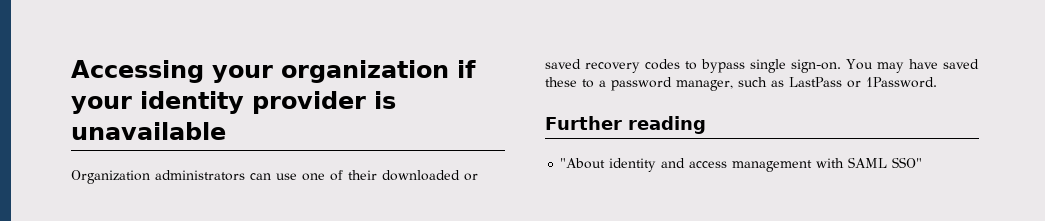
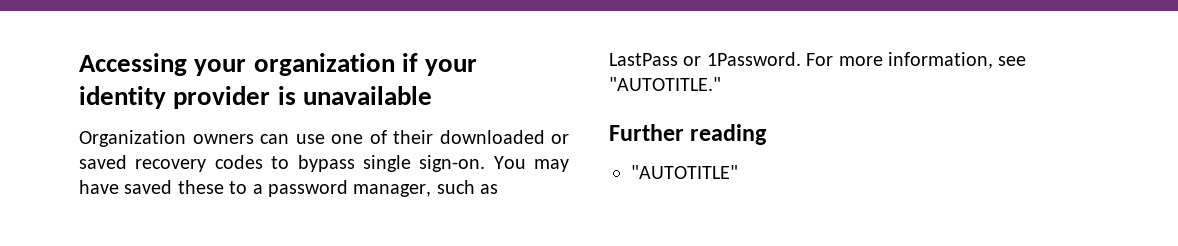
[155,170,245,181] administrators -> [192,134,254,144] owners
[545,116,706,134] [560,157,923,172] // Further reading // "About identity and access management with SAML SSO" -> [806,52,1027,69] [609,77,721,91] [609,124,768,145] [631,165,738,179] For more information, see "AUTOTITLE." // Further reading // "AUTOTITLE"

